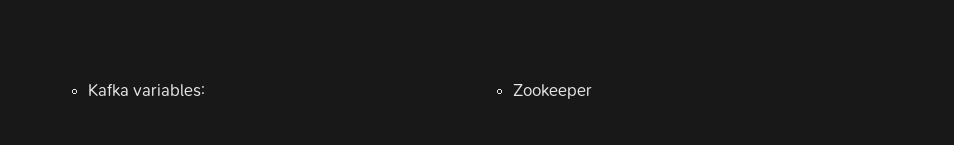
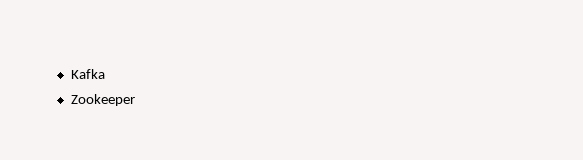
[133,84,206,97] variables: -> (105, 74) none

